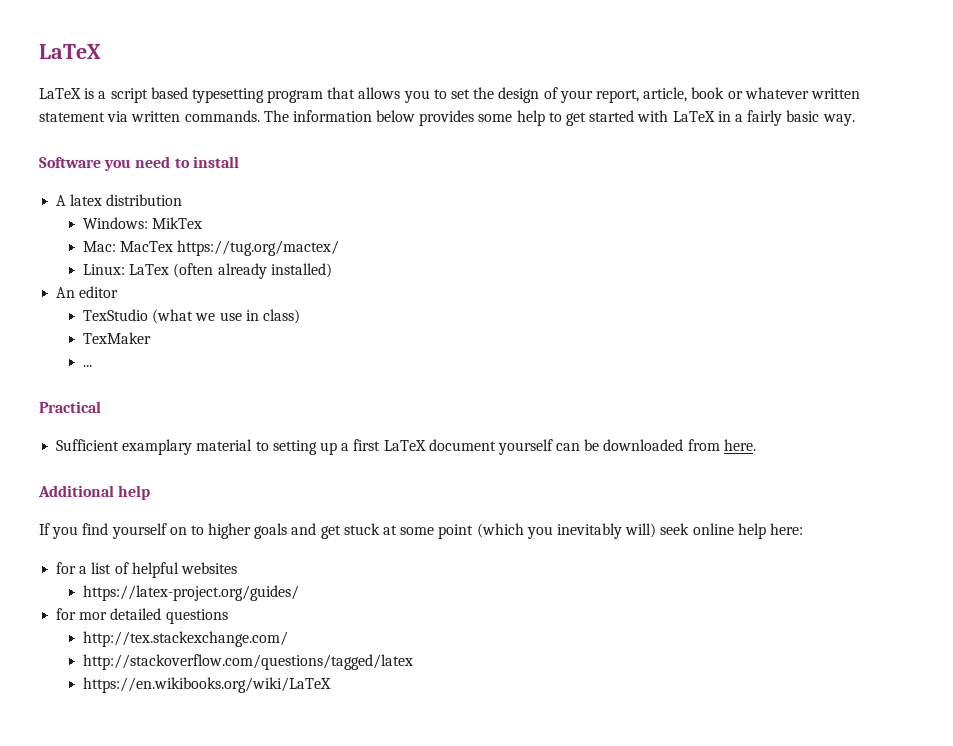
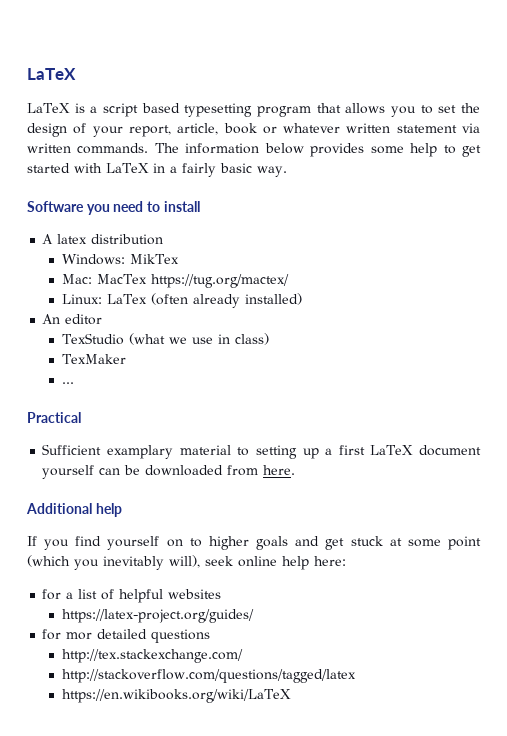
[625,523,657,538] will) -> [169,555,200,568] will),

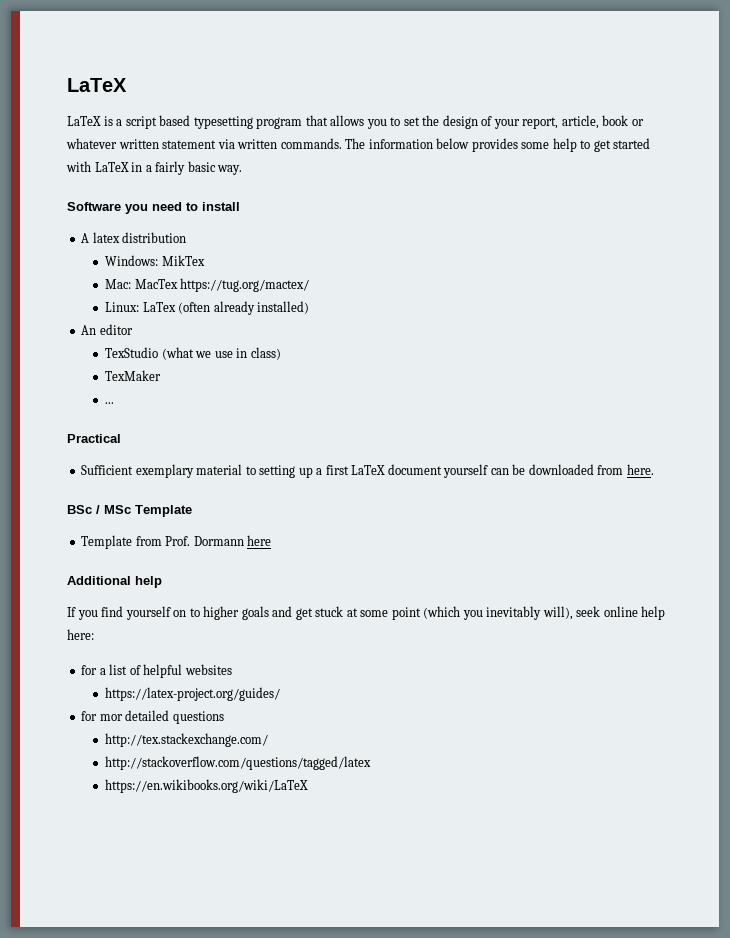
[107,445,174,459] examplary -> [135,464,194,478] exemplary
(296, 470) none -> [67,505,192,517] [81,535,272,549] // BSc / MSc Template // Template from Prof. Dormann here

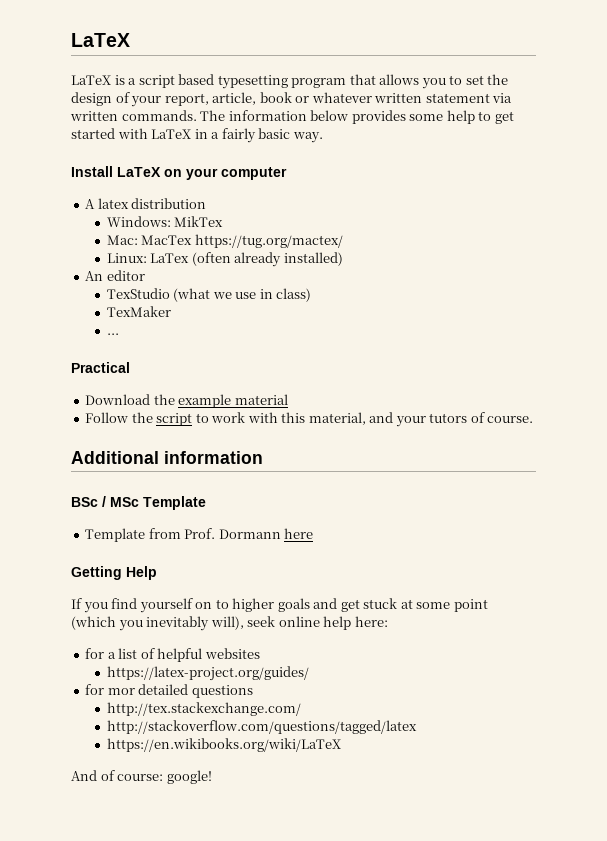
[67,202,240,214] Software you need to install -> [71,166,287,180] Install LaTeX on your computer
[81,464,654,478] Sufficient exemplary material to setting up a first LaTeX document yourself can be downloaded from here. -> [85,394,288,408] [85,412,534,427] [71,451,263,464] Download the example material // Follow the script to work with this material, and your tutors of course. // Additional information
[67,576,162,588] Additional help -> [71,566,157,580] Getting Help
(309, 786) none -> [71,770,212,784] // And of course: google!

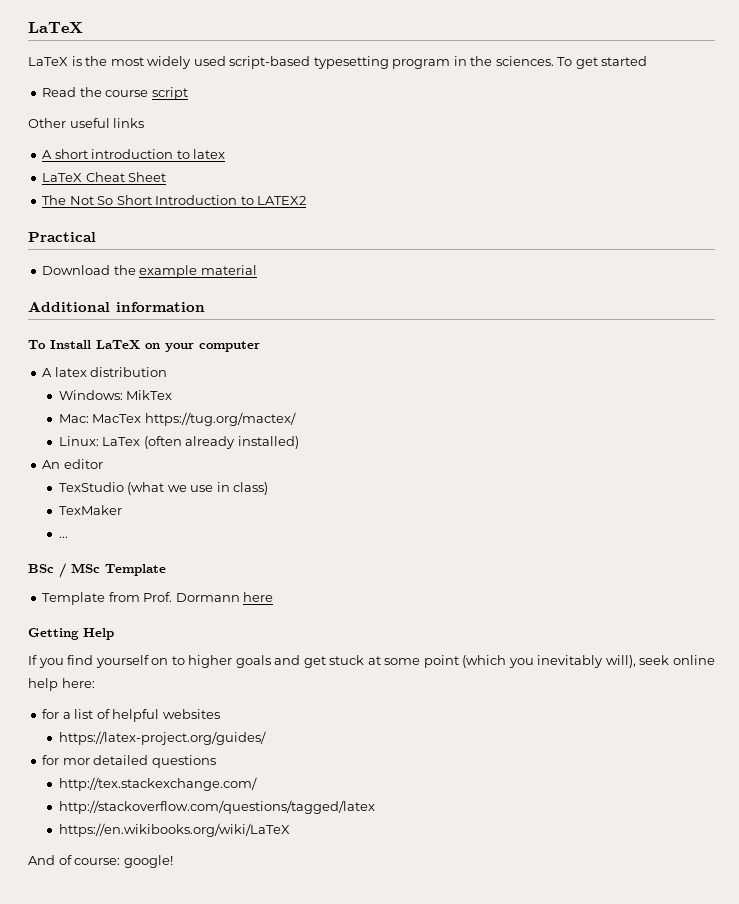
[128,74,509,89] [71,92,513,107] [70,110,514,124] [71,128,323,143] a script based typesetting program that allows you to set the design of your report, article, book or whatever written statement via written commands. The information below provides some help to get started with LaTeX in a fairly basic way. // -> [85,56,648,69] [42,87,188,100] [28,118,145,128] [42,149,226,159] [42,172,167,182] [42,195,307,205] [28,232,96,242] [42,265,257,278] [28,301,205,312] [28,340,46,349] the most widely used script-based typesetting program in the sciences. To get started // Read the course script // Other useful links // A short introduction to latex // LaTeX Cheat Sheet // The Not So Short Introduction to LATEX2 // Practical // Download the example material // Additional information // To
[71,362,130,373] [85,394,288,408] [85,412,534,427] [71,451,263,464] // Practical // Download the example material // Follow the script to work with this material, and your tutors of course. // Additional information -> (68, 537) none

